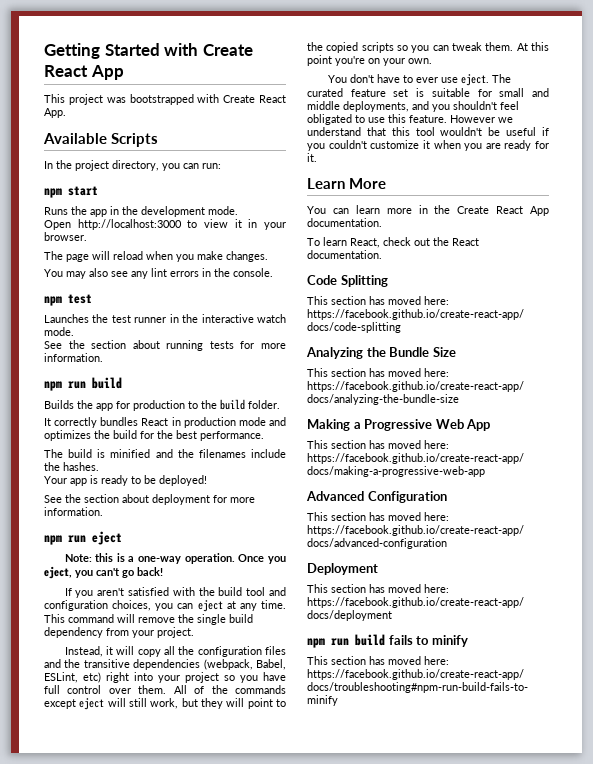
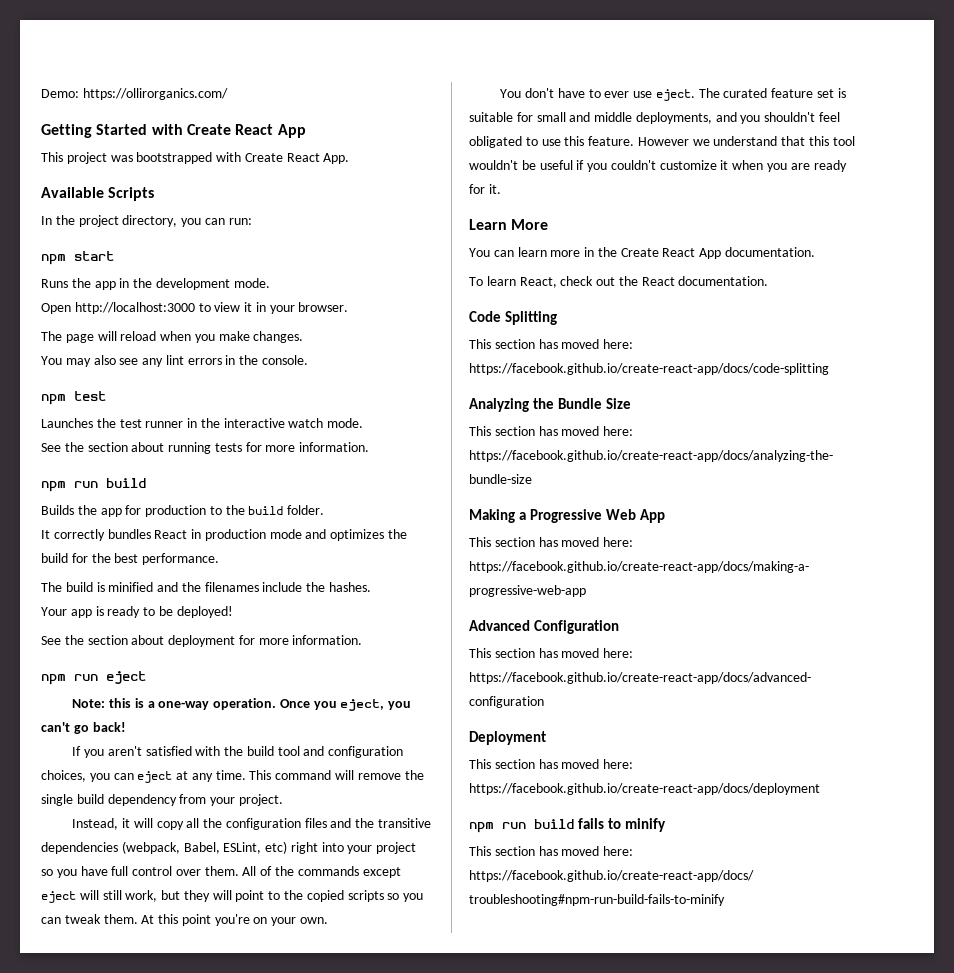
(44, 51) none -> [41,88,228,100] Demo: https://ollirorganics.com/ //

